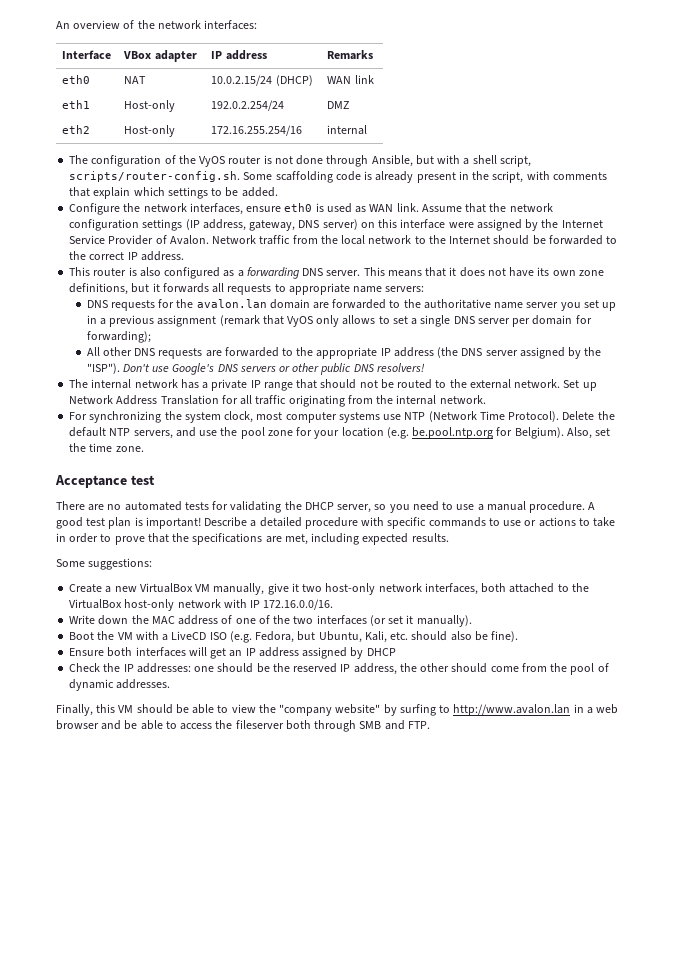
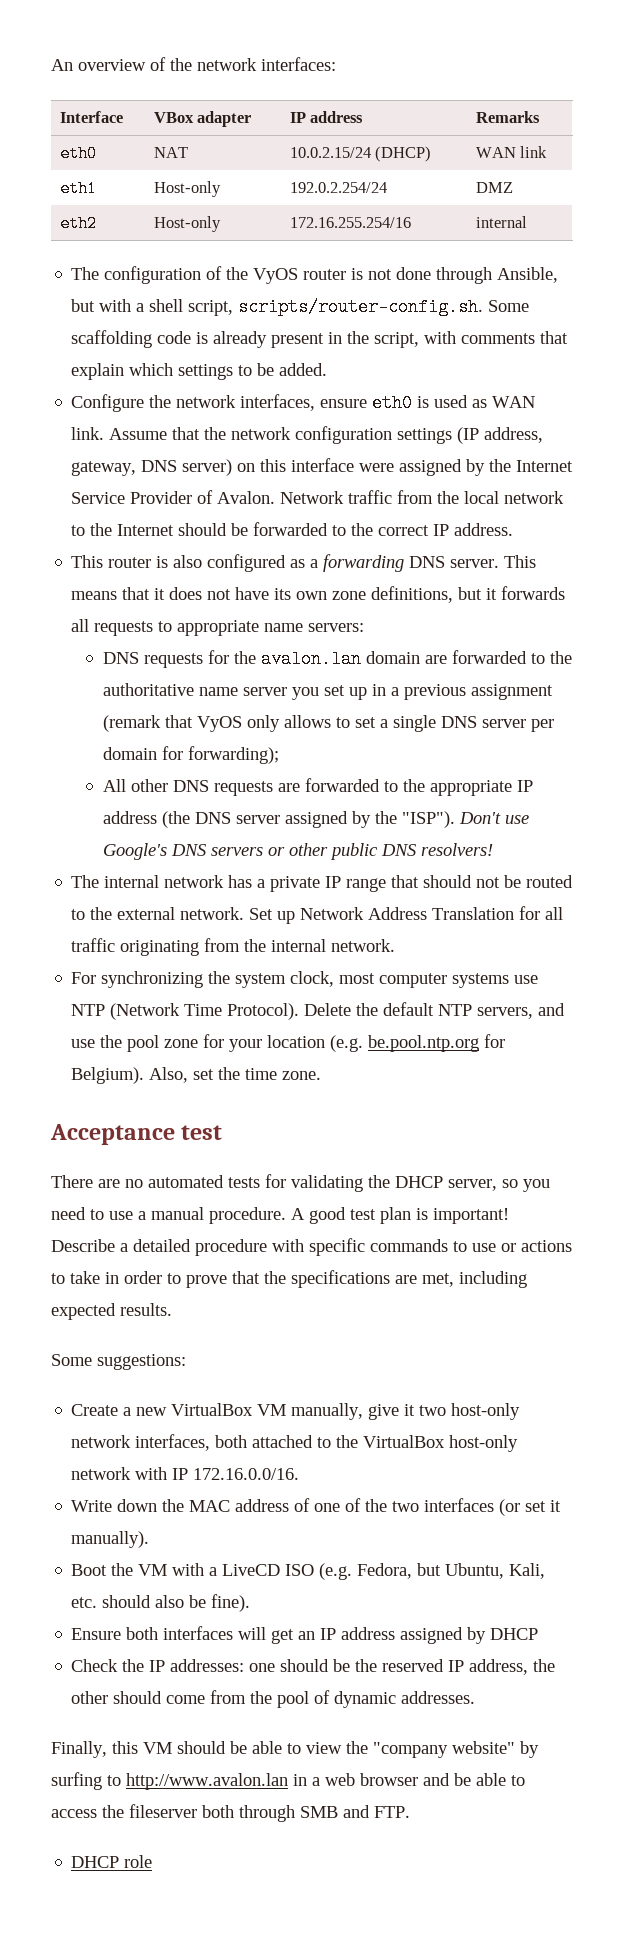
(430, 725) none -> [71,1855,153,1868] // DHCP role

